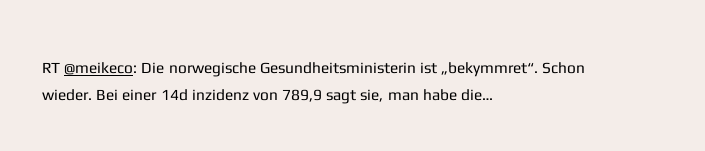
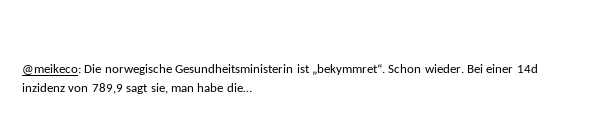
[42,62,60,73] RT -> (22, 69) none

